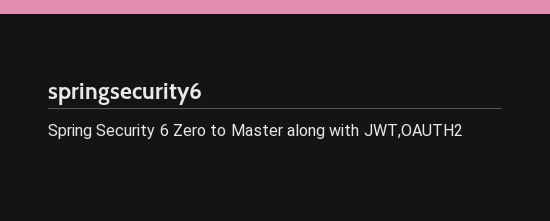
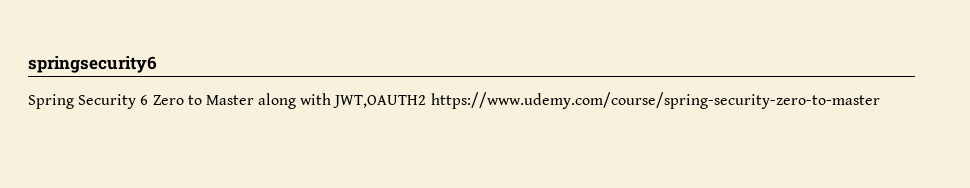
(463, 131) none -> [430,92,880,109] https://www.udemy.com/course/spring-security-zero-to-master

